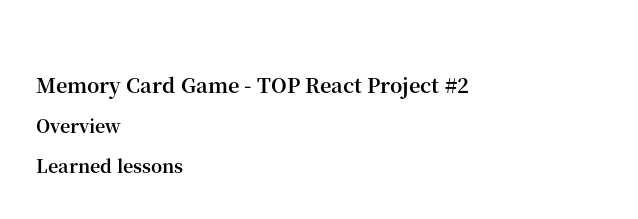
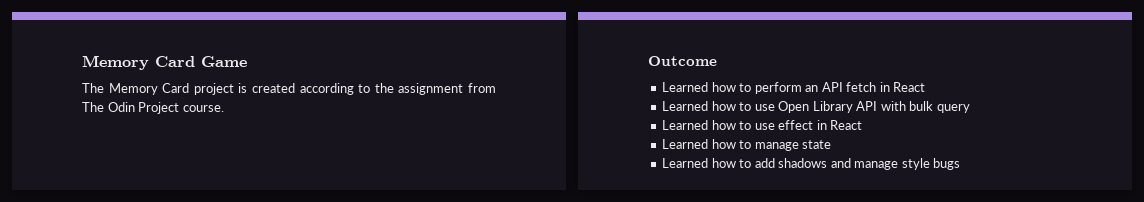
[244,77,469,99] [36,118,121,133] [36,158,183,173] - TOP React Project #2 // Overview // Learned lessons -> [82,83,497,95] [82,102,224,114] [648,56,717,66] [662,82,926,94] [662,101,970,113] [662,120,863,130] [662,139,832,151] [662,158,961,170] // The Memory Card project is created according to the assignment from The Odin Project course. // Outcome // Learned how to perform an API fetch in React // Learned how to use Open Library API with bulk query // Learned how to use effect in React // Learned how to manage state // Learned how to add shadows and manage style bugs

